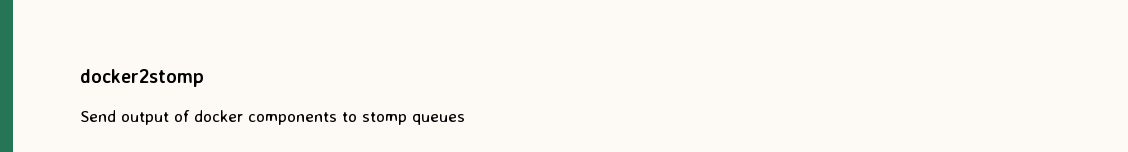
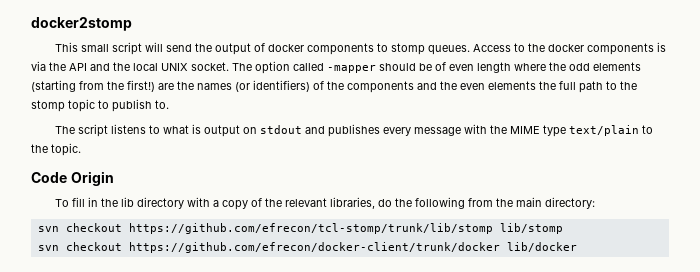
[80,110,116,122] Send -> [55,42,213,55] This small script will send the
[412,114,465,125] queues -> [428,42,667,55] [31,61,641,74] [31,80,637,93] [31,99,169,112] [55,124,654,137] [31,143,81,156] [31,171,114,186] [55,197,596,210] [37,223,563,234] [37,242,577,253] queues. Access to the docker components is via the API and the local UNIX socket. The option called -mapper should be of even length where the odd elements (starting from the first!) are the names (or identifiers) of the components and the even elements the full path to the stomp topic to publish to. // The script listens to what is output on stdout and publishes every message with the MIME type text/plain to the topic. // Code Origin // To fill in the lib directory with a copy of the relevant libraries, do the following from the main directory: // svn checkout https://github.com/efrecon/tcl-stomp/trunk/lib/stomp lib/stomp // svn checkout https://github.com/efrecon/docker-client/trunk/docker lib/docker

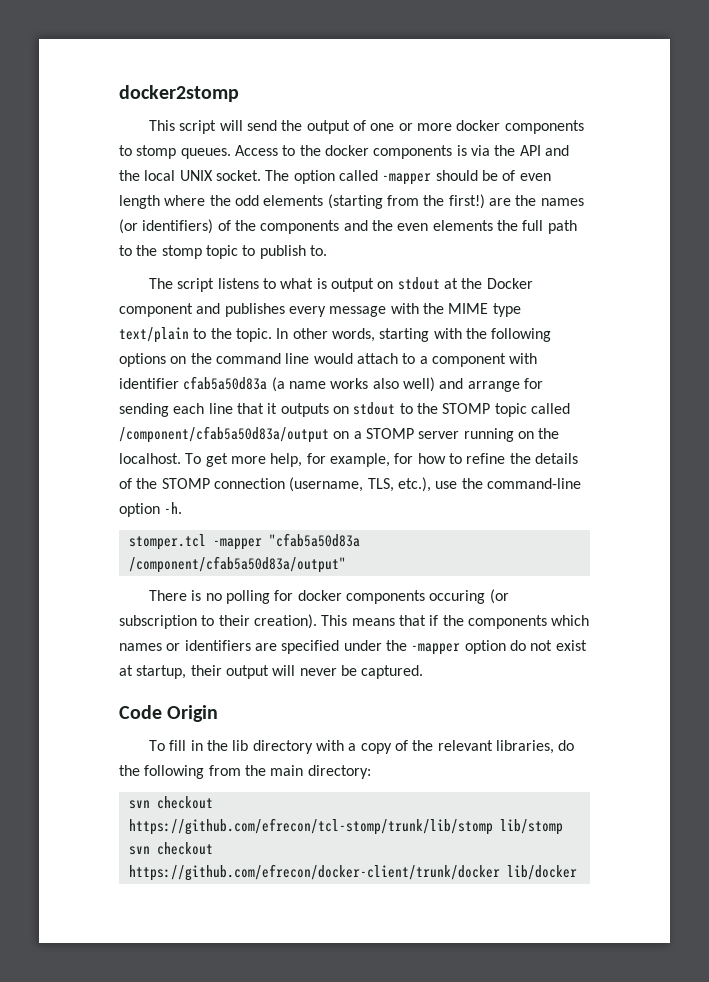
[81,44,110,52] small -> (176, 125) none
(266, 47) none -> [370,123,452,131] one or more
(303, 129) none -> [443,278,533,289] [119,303,193,317] at the Docker component
(81, 149) none -> [276,328,552,342] [119,353,538,367] [119,376,543,392] [119,402,570,417] [119,426,560,443] [119,453,578,467] [119,477,581,492] [119,502,183,517] [128,533,360,550] [128,556,346,573] [149,589,509,604] [119,614,590,629] [119,640,587,655] [119,665,424,679] In other words, starting with the following options on the command line would attach to a component with identifier cfab5a50d83a (a name works also well) and arrange for sending each line that it outputs on stdout to the STOMP topic called /component/cfab5a50d83a/output on a STOMP server running on the localhost. To get more help, for example, for how to refine the details of the STOMP connection (username, TLS, etc.), use the command-line option -h. // stomper.tcl -mapper "cfab5a50d83a /component/cfab5a50d83a/output" // There is no polling for docker components occuring (or subscription to their creation). This means that if the components which names or identifiers are specified under the -mapper option do not exist at startup, their output will never be captured.

